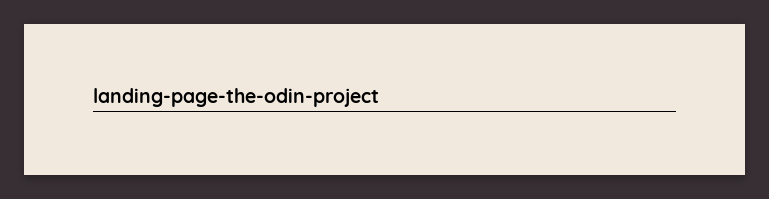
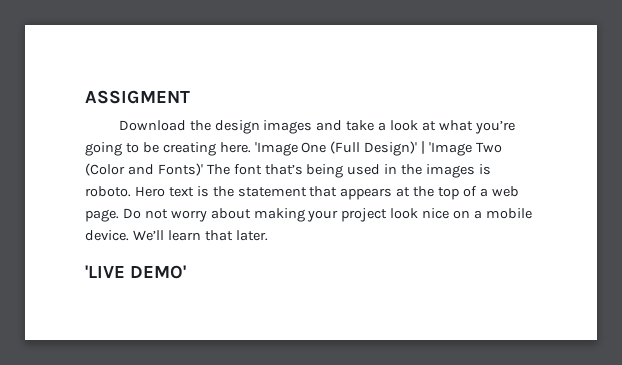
[93,88,379,107] landing-page-the-odin-project -> [85,90,190,104] [118,120,515,134] [85,141,503,156] [85,163,492,178] [85,186,519,200] [85,208,532,222] [85,230,268,241] [85,265,186,279] ASSIGMENT // Download the design images and take a look at what you’re going to be creating here. 'Image One (Full Design)' | 'Image Two (Color and Fonts)' The font that’s being used in the images is roboto. Hero text is the statement that appears at the top of a web page. Do not worry about making your project look nice on a mobile device. We’ll learn that later. // 'LIVE DEMO'

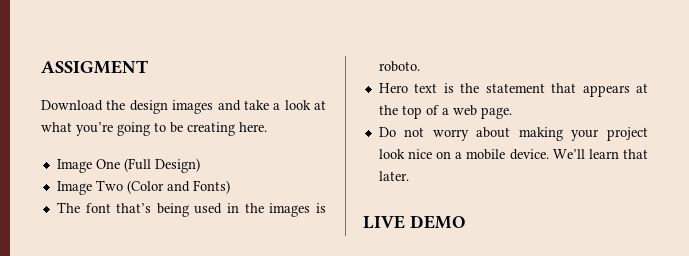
[254,142,298,156] 'Image -> [56,159,92,173] // Image
[364,141,473,156] Design)' | 'Image -> [154,158,200,173] [56,181,92,195] Design) // Image
[157,163,203,176] Fonts)' -> [192,180,230,194] Fonts) //
(131, 191) none -> (420, 66) //
(119, 215) none -> (512, 113) //
[85,265,186,279] 'LIVE DEMO' -> [363,215,466,229] LIVE DEMO

